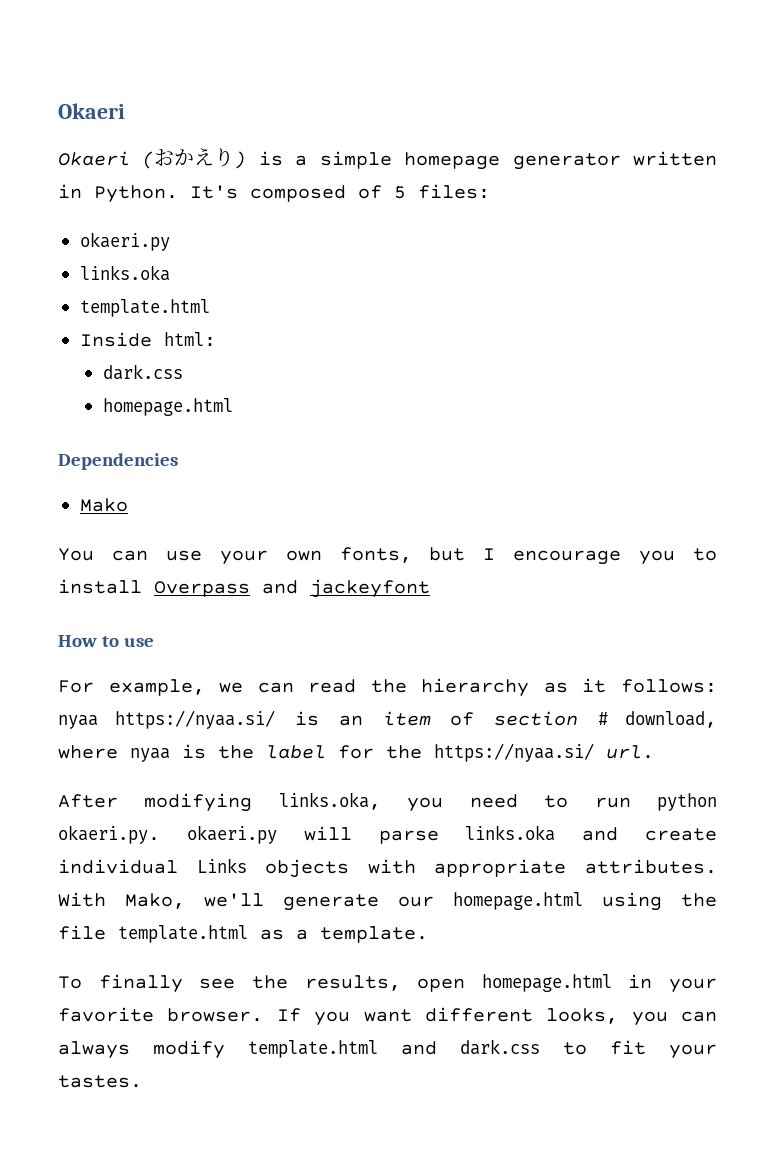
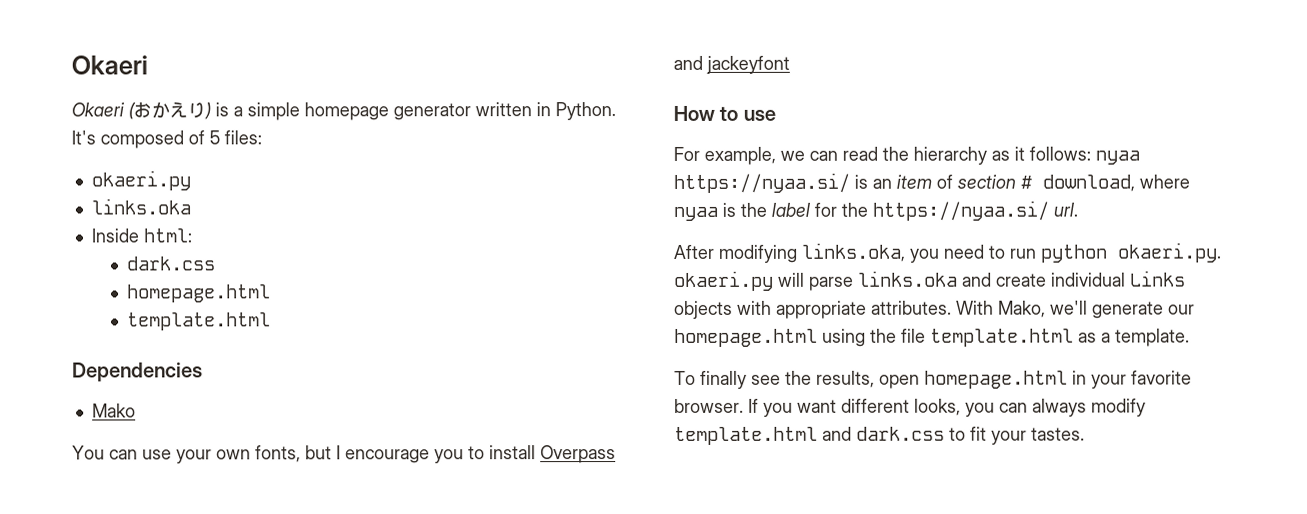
[80,299,210,317] // template.html -> (191, 206) none
(234, 407) none -> [127,312,272,331] // template.html

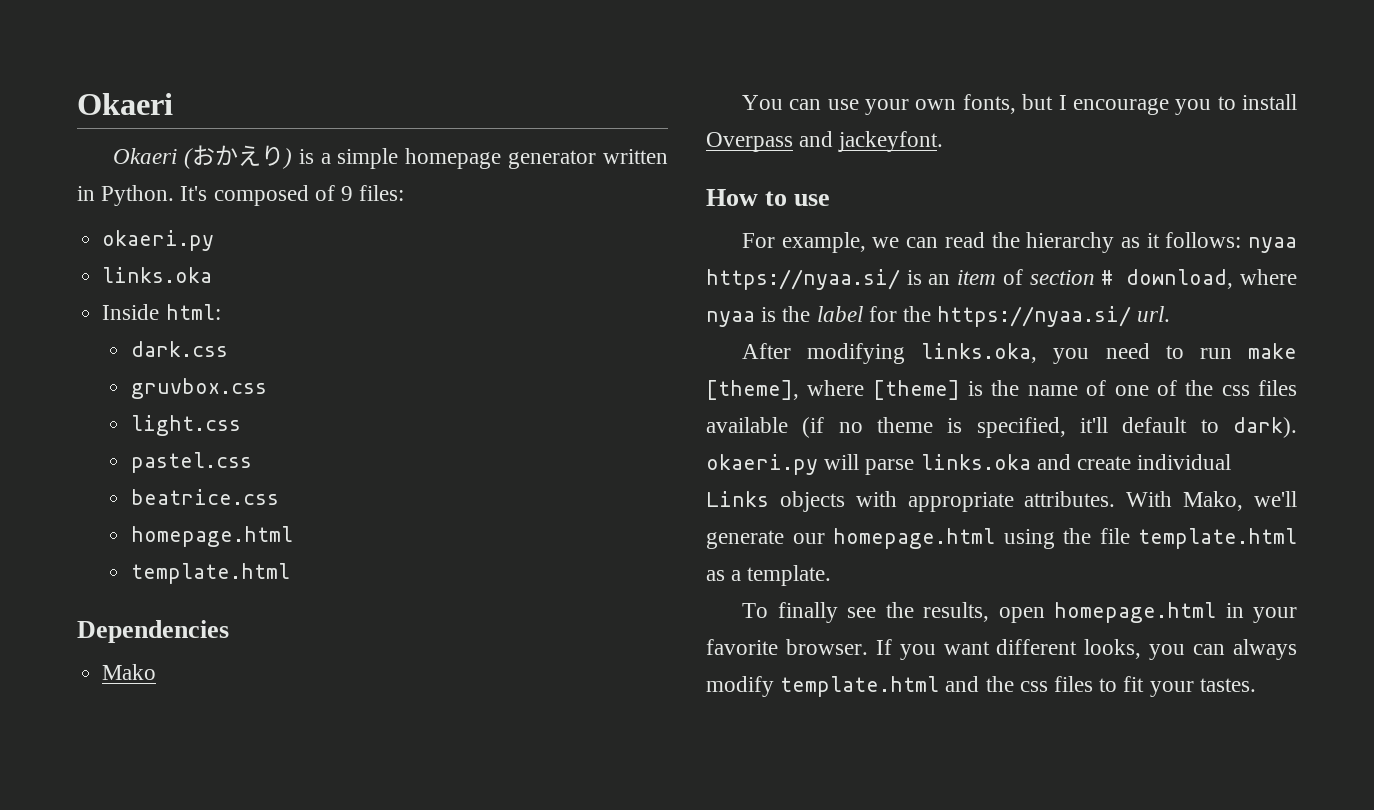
[209,130,220,145] 5 -> [341,186,354,201] 9
(217, 263) none -> [130,378,267,399] [130,415,241,436] [130,452,252,473] [130,489,279,505] // gruvbox.css // light.css // pastel.css // beatrice.css
[706,55,790,74] jackeyfont -> [838,131,944,152] jackeyfont.
[1040,242,1222,263] python okaeri.py. -> [1248,343,1297,359] [706,380,1297,400] [706,417,1297,438] make [theme], where [theme] is the name of one of the css files available (if no theme is specified, it'll default to dark).
[856,426,945,441] dark.css -> [985,676,1094,692] the css files

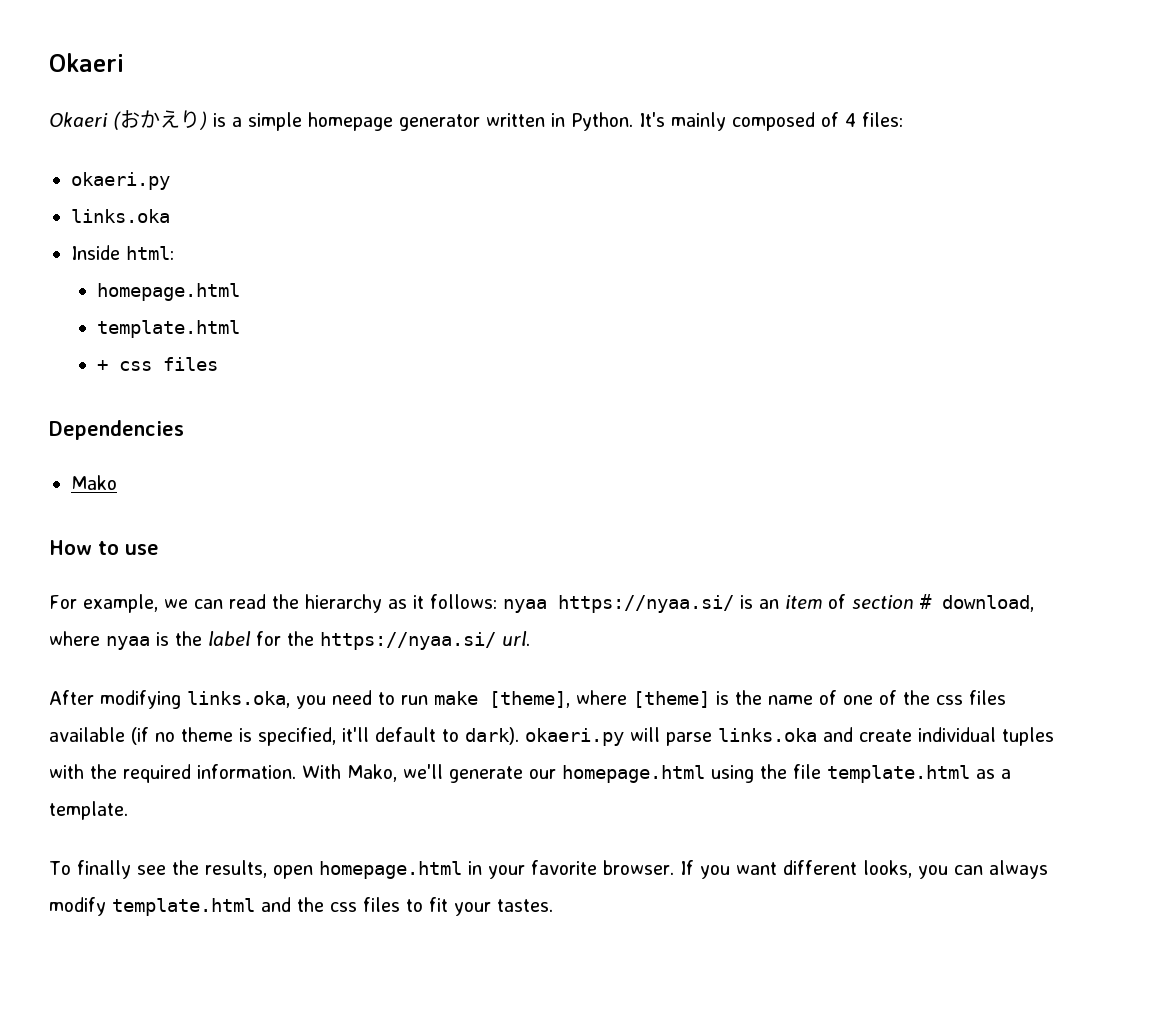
(208, 193) none -> [671,112,726,131] mainly
[341,186,354,201] 9 -> [845,113,856,127] 4
[130,341,228,357] [130,378,267,399] [130,415,241,436] [130,452,252,473] [130,489,279,505] // dark.css // gruvbox.css // light.css // pastel.css // beatrice.css -> (174, 253) none
(290, 573) none -> [96,357,218,371] // + css files
[742,94,1297,115] [706,131,944,152] // You can use your own fonts, but I encourage you to install Overpass and jackeyfont. -> (117, 482) none
[706,491,1116,512] Links objects with appropriate attributes. -> [1002,727,1054,746] [49,764,296,783] tuples with the required information.

